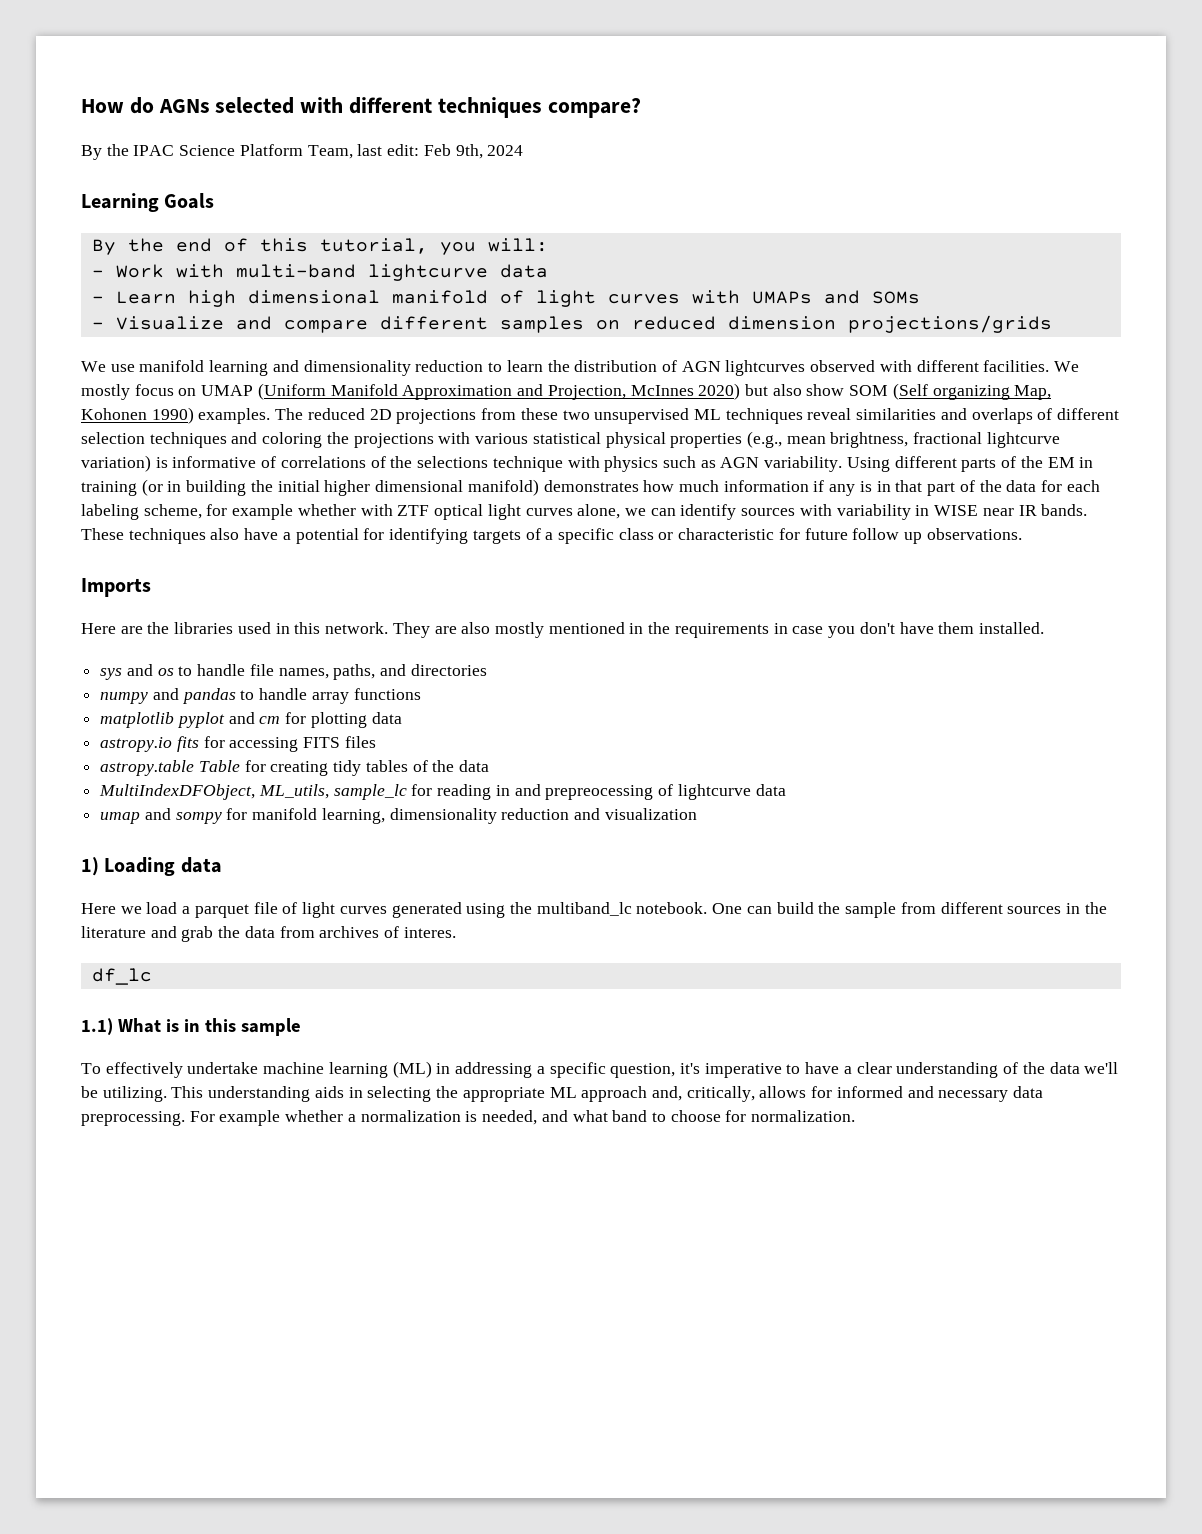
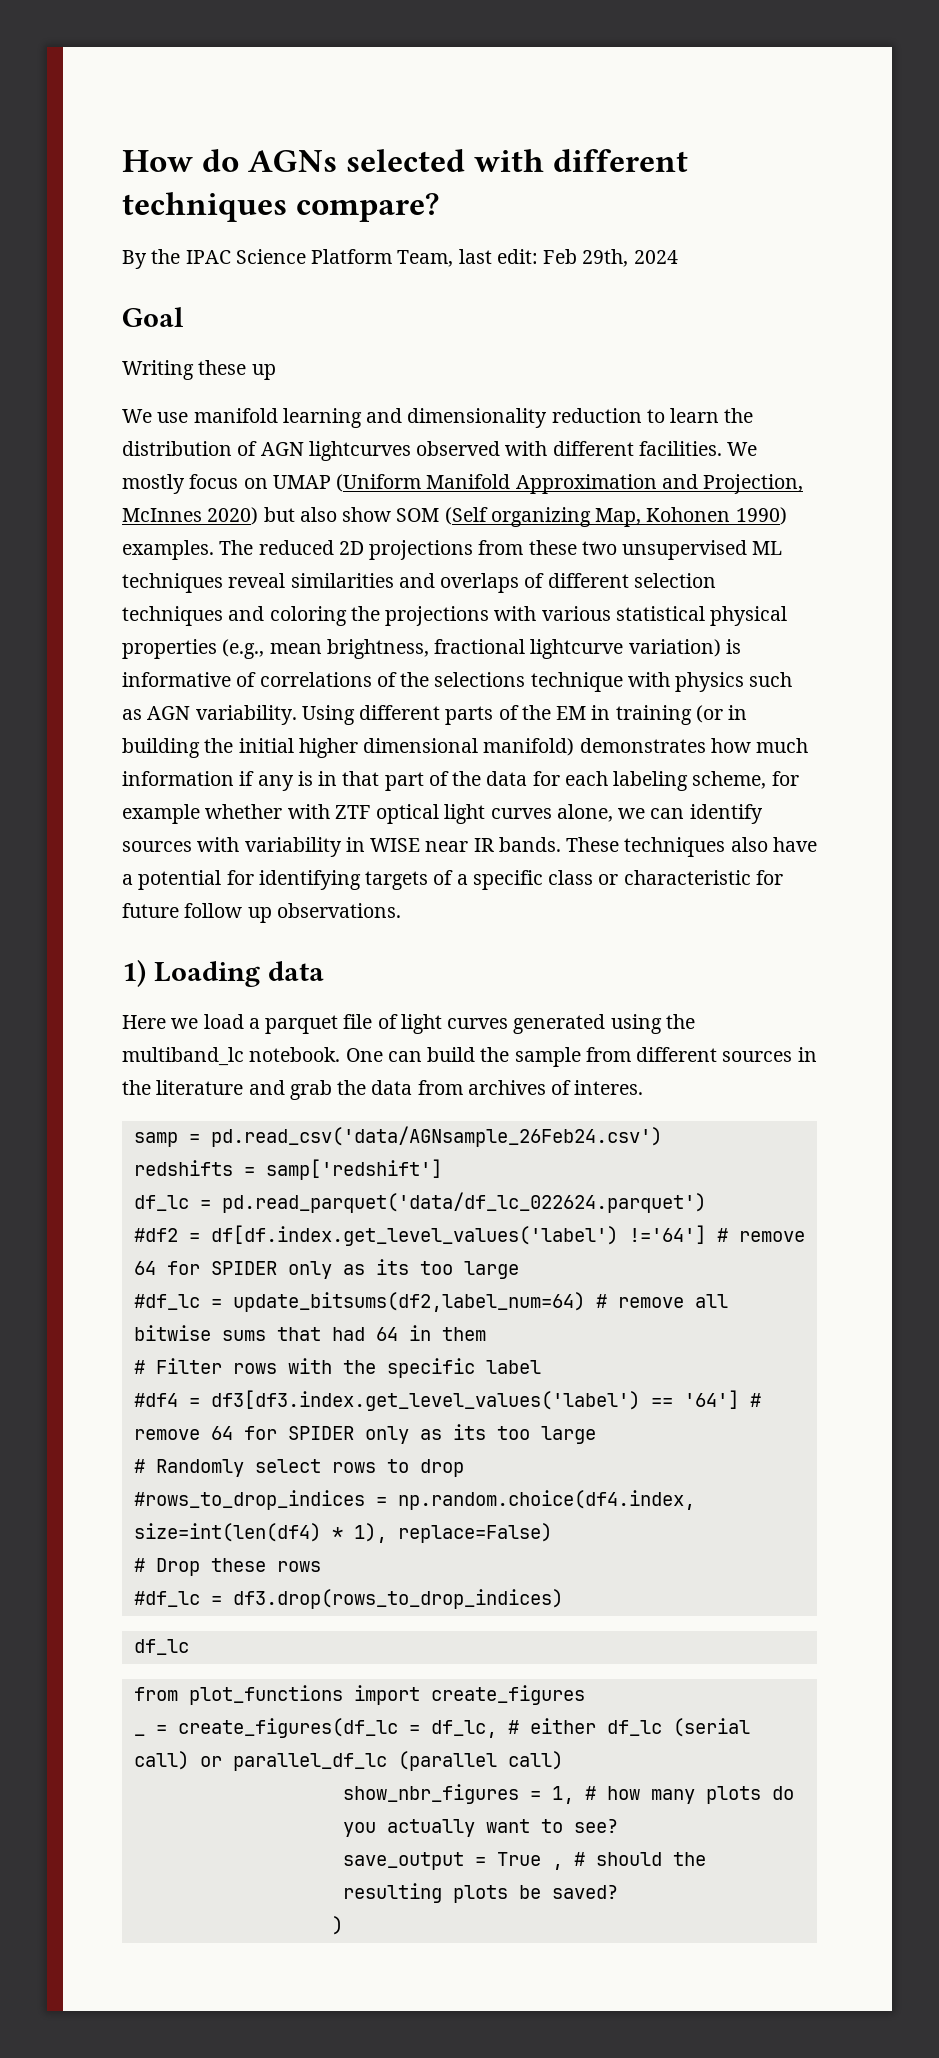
[455,144,483,159] 9th, -> [582,249,629,267] 29th,
[81,193,215,212] [91,238,548,255] [91,264,548,281] [91,290,920,307] [91,315,1052,333] Learning Goals // By the end of this tutorial, you will: // - Work with multi-band lightcurve data // - Learn high dimensional manifold of light curves with UMAPs and SOMs // - Visualize and compare different samples on reduced dimension projections/grids -> [122,307,184,327] [122,360,276,380] Goal // Writing these up
[81,578,151,597] [81,622,1044,638] [100,664,487,680] [100,688,421,704] [100,712,402,728] [100,736,376,752] [100,760,490,776] [99,784,786,800] [100,808,697,824] // Imports // Here are the libraries used in this network. They are also mostly mentioned in the requirements in case you don't have them installed. // sys and os to handle file names, paths, and directories // numpy and pandas to handle array functions // matplotlib pyplot and cm for plotting data // astropy.io fits for accessing FITS files // astropy.table Table for creating tidy tables of the data // MultiIndexDFObject, ML_utils, sample_lc for reading in and prepreocessing of lightcurve data // umap and sompy for manifold learning, dimensionality reduction and visualization -> (401, 910) none
[91,968,152,985] [81,1018,301,1036] [81,1061,1119,1078] [81,1086,1044,1102] [81,1110,856,1126] df_lc // 1.1) What is in this sample // To effectively undertake machine learning (ML) in addressing a specific question, it's imperative to have a clear understanding of the data we'll be utilizing. This understanding aids in selecting the appropriate ML approach and, critically, allows for informed and necessary data preprocessing. For example whether a normalization is needed, and what band to choose for normalization. -> [133,1126,662,1147] [133,1159,442,1180] [133,1192,706,1213] [133,1225,805,1246] [133,1259,519,1279] [133,1292,728,1312] [133,1325,486,1341] [133,1358,541,1378] [133,1390,761,1411] [133,1424,596,1444] [133,1459,464,1477] [133,1490,695,1510] [133,1523,552,1543] [133,1558,321,1576] [133,1589,563,1609] [133,1639,189,1655] [133,1685,585,1705] [133,1734,145,1736] [155,1718,750,1738] [133,1751,563,1771] [342,1784,794,1804] [342,1819,618,1837] [342,1852,706,1870] [342,1883,618,1903] [331,1916,343,1935] samp = pd.read_csv('data/AGNsample_26Feb24.csv') // redshifts = samp['redshift'] // df_lc = pd.read_parquet('data/df_lc_022624.parquet') // #df2 = df[df.index.get_level_values('label') !='64'] # remove 64 for SPIDER only as its too large // #df_lc = update_bitsums(df2,label_num=64) # remove all bitwise sums that had 64 in them // # Filter rows with the specific label // #df4 = df3[df3.index.get_level_values('label') == '64'] # remove 64 for SPIDER only as its too large // # Randomly select rows to drop // #rows_to_drop_indices = np.random.choice(df4.index, size=int(len(df4) * 1), replace=False) // # Drop these rows // #df_lc = df3.drop(rows_to_drop_indices) // df_lc // from plot_functions import create_figures // _ = create_figures(df_lc = df_lc, # either df_lc (serial call) or parallel_df_lc (parallel call) // show_nbr_figures = 1, # how many plots do you actually want to see? // save_output = True , # should the resulting plots be saved? // )

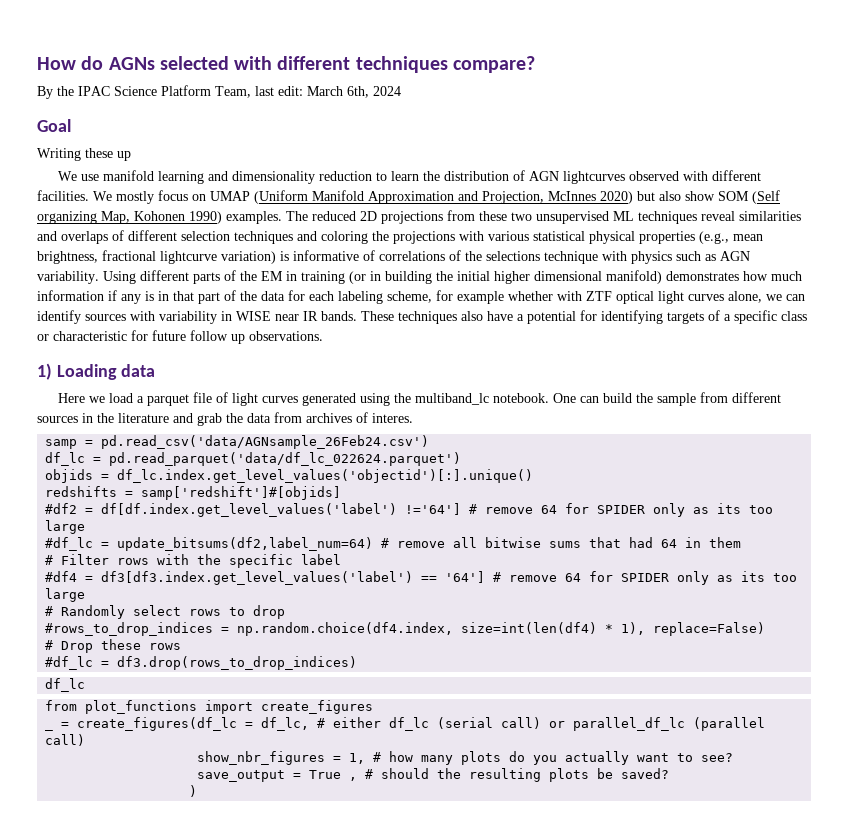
[543,249,629,267] Feb 29th, -> [307,86,369,98] March 6th,
[133,1159,442,1180] // redshifts = samp['redshift'] -> (430, 442) none
(706, 1202) none -> [45,469,534,483] [45,486,342,500] // objids = df_lc.index.get_level_values('objectid')[:].unique() // redshifts = samp['redshift']#[objids]

